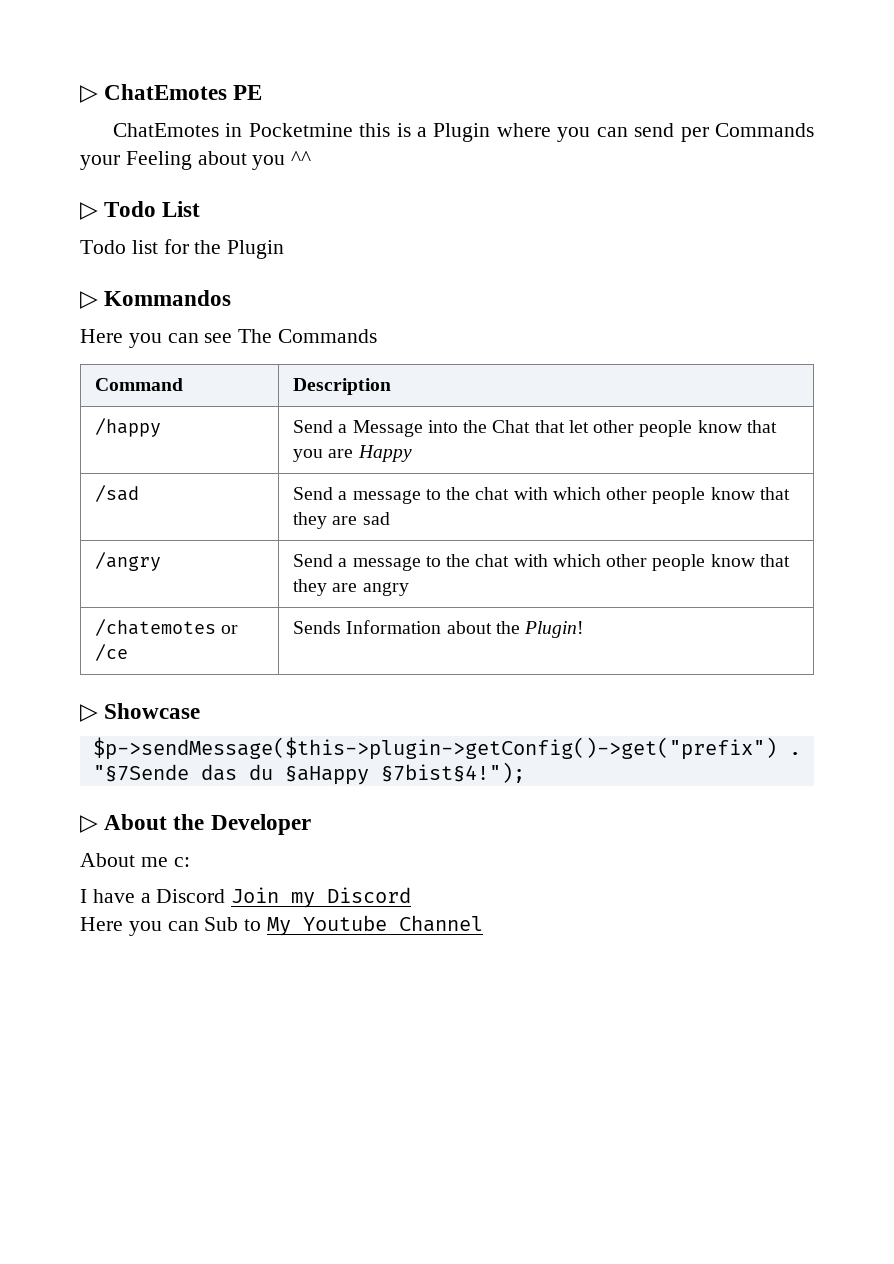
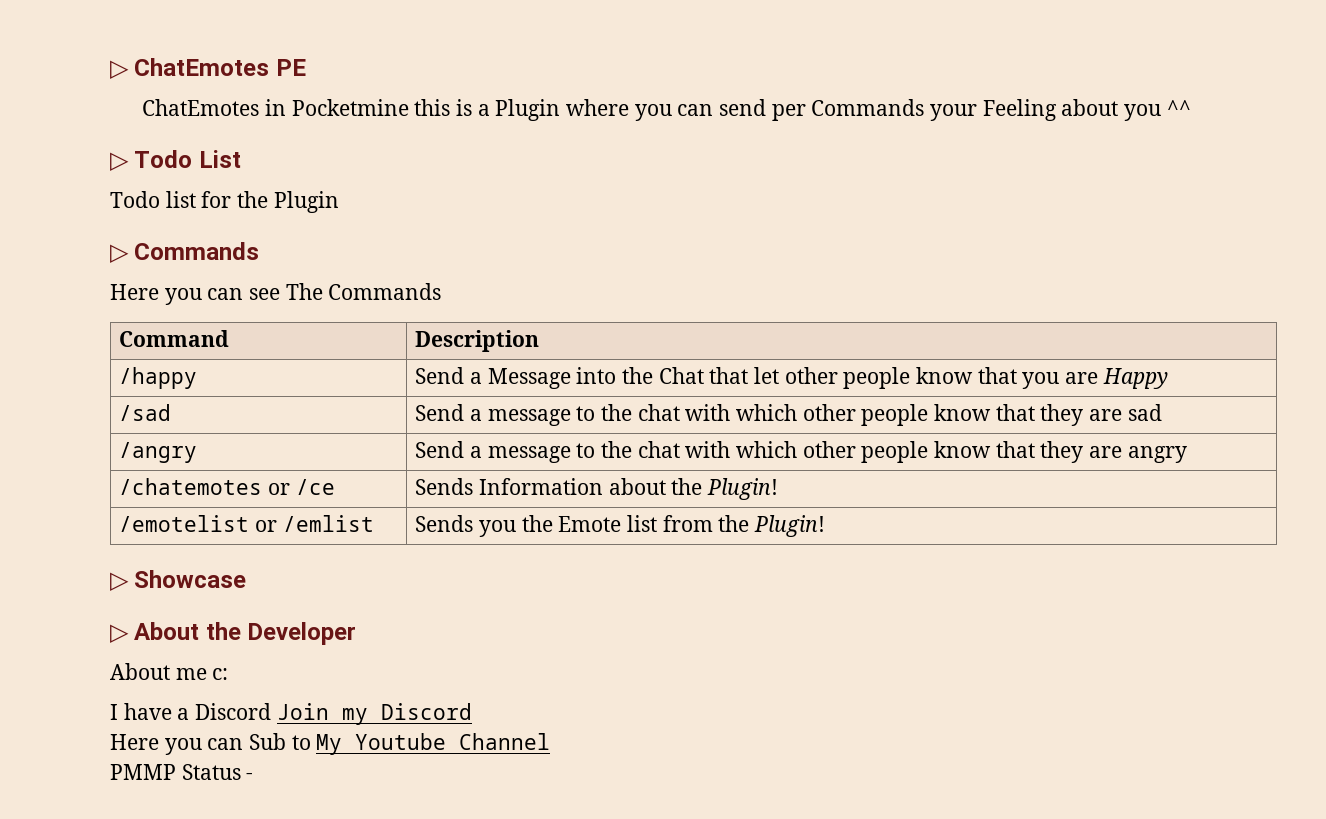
[104,290,232,306] Kommandos -> [134,242,260,260] Commands
[80,703,201,722] [92,737,801,760] [92,762,525,785] // ▷ Showcase // $p->sendMessage($this->plugin->getConfig()->get("prefix") . "§7Sende das du §aHappy §7bist§4!"); -> [119,515,374,532] [415,515,826,537] [110,570,247,591] // /emotelist or /emlist | Sends you the Emote list from the Plugin! // ▷ Showcase
(484, 923) none -> [110,764,254,780] // PMMP Status -

